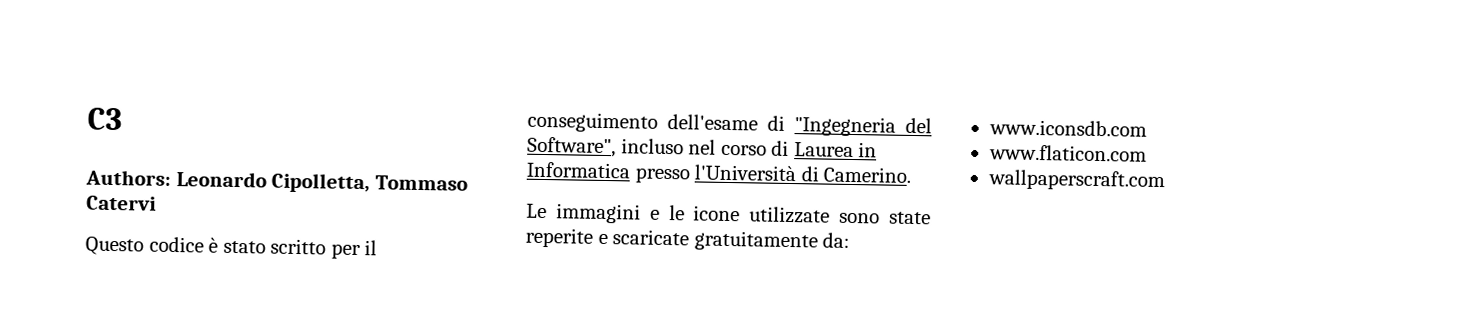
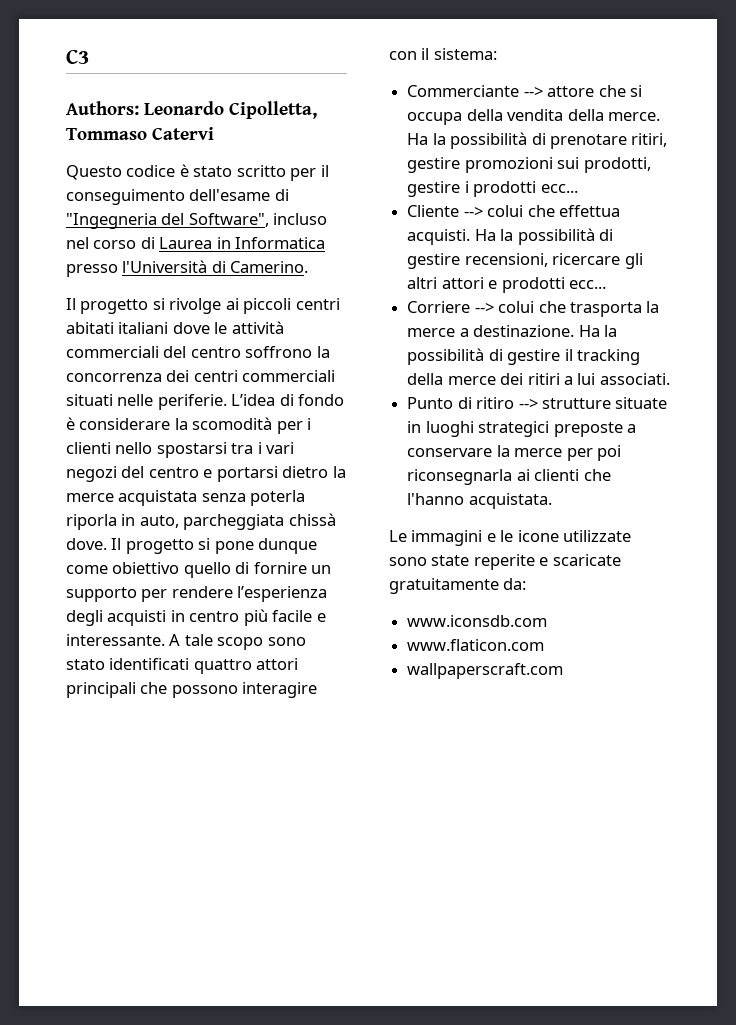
(912, 174) none -> [66,298,340,314] [66,321,284,334] [66,346,330,358] [66,370,336,382] [66,394,345,410] [66,417,312,434] [66,442,295,458] [66,466,346,482] [66,490,306,506] [66,513,336,530] [66,538,318,554] [66,562,332,578] [66,586,328,602] [66,609,326,626] [66,634,306,650] [66,658,299,674] [66,682,318,698] [389,48,497,60] [407,85,642,97] [407,109,660,125] [407,132,668,149] [407,157,651,173] [407,181,578,197] [407,205,620,217] [407,228,613,245] [407,253,643,269] [407,277,606,293] [407,301,660,317] [407,325,617,337] [407,348,640,365] [407,373,670,385] [407,397,668,409] [407,421,636,437] [407,445,621,461] [407,469,611,485] [407,493,552,509] // Il progetto si rivolge ai piccoli centri abitati italiani dove le attività commerciali del centro soffrono la concorrenza dei centri commerciali situati nelle periferie. L’idea di fondo è considerare la scomodità per i clienti nello spostarsi tra i vari negozi del centro e portarsi dietro la merce acquistata senza poterla riporla in auto, parcheggiata chissà dove. Il progetto si pone dunque come obiettivo quello di fornire un supporto per rendere l’esperienza degli acquisti in centro più facile e interessante. A tale scopo sono stato identificati quattro attori principali che possono interagire con il sistema: // Commerciante --> attore che si occupa della vendita della merce. Ha la possibilità di prenotare ritiri, gestire promozioni sui prodotti, gestire i prodotti ecc... // Cliente --> colui che effettua acquisti. Ha la possibilità di gestire recensioni, ricercare gli altri attori e prodotti ecc... // Corriere --> colui che trasporta la merce a destinazione. Ha la possibilità di gestire il tracking della merce dei ritiri a lui associati. // Punto di ritiro --> strutture situate in luoghi strategici preposte a conservare la merce per poi riconsegnarla ai clienti che l'hanno acquistata.

